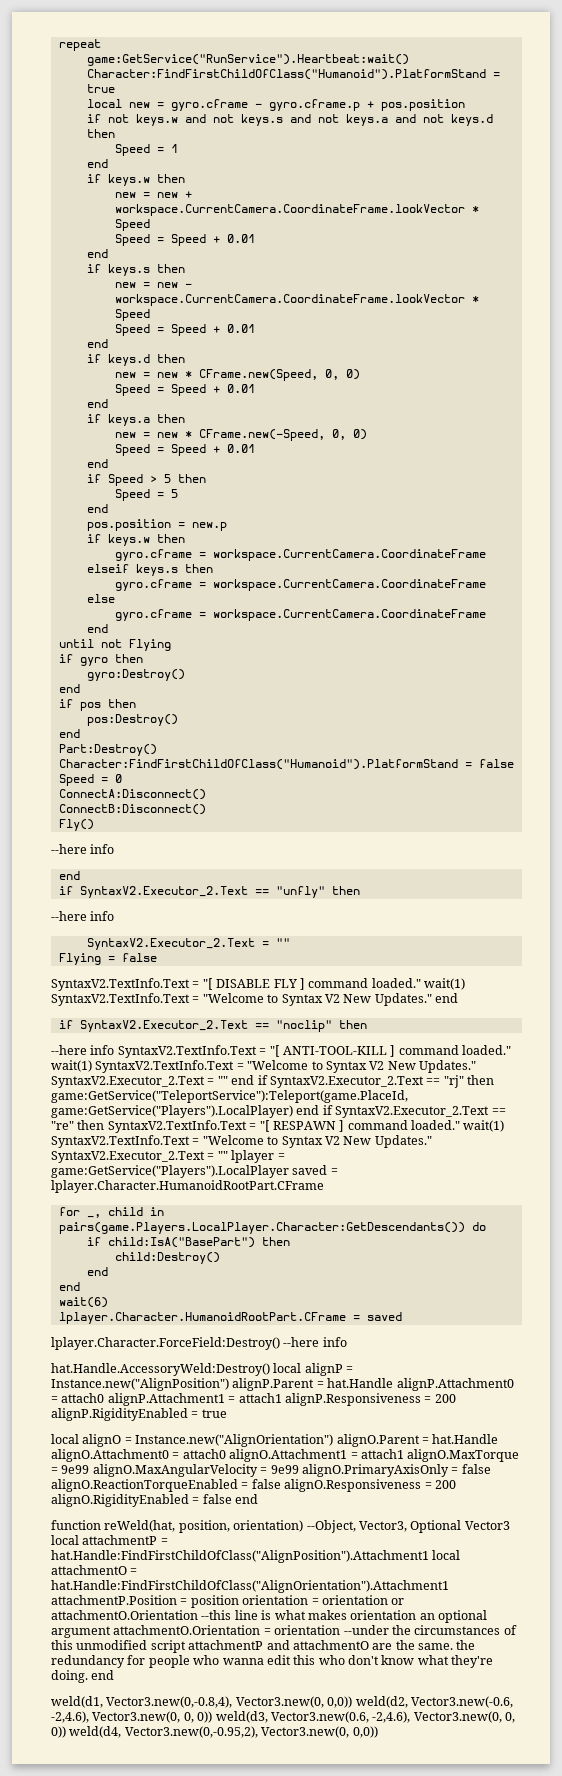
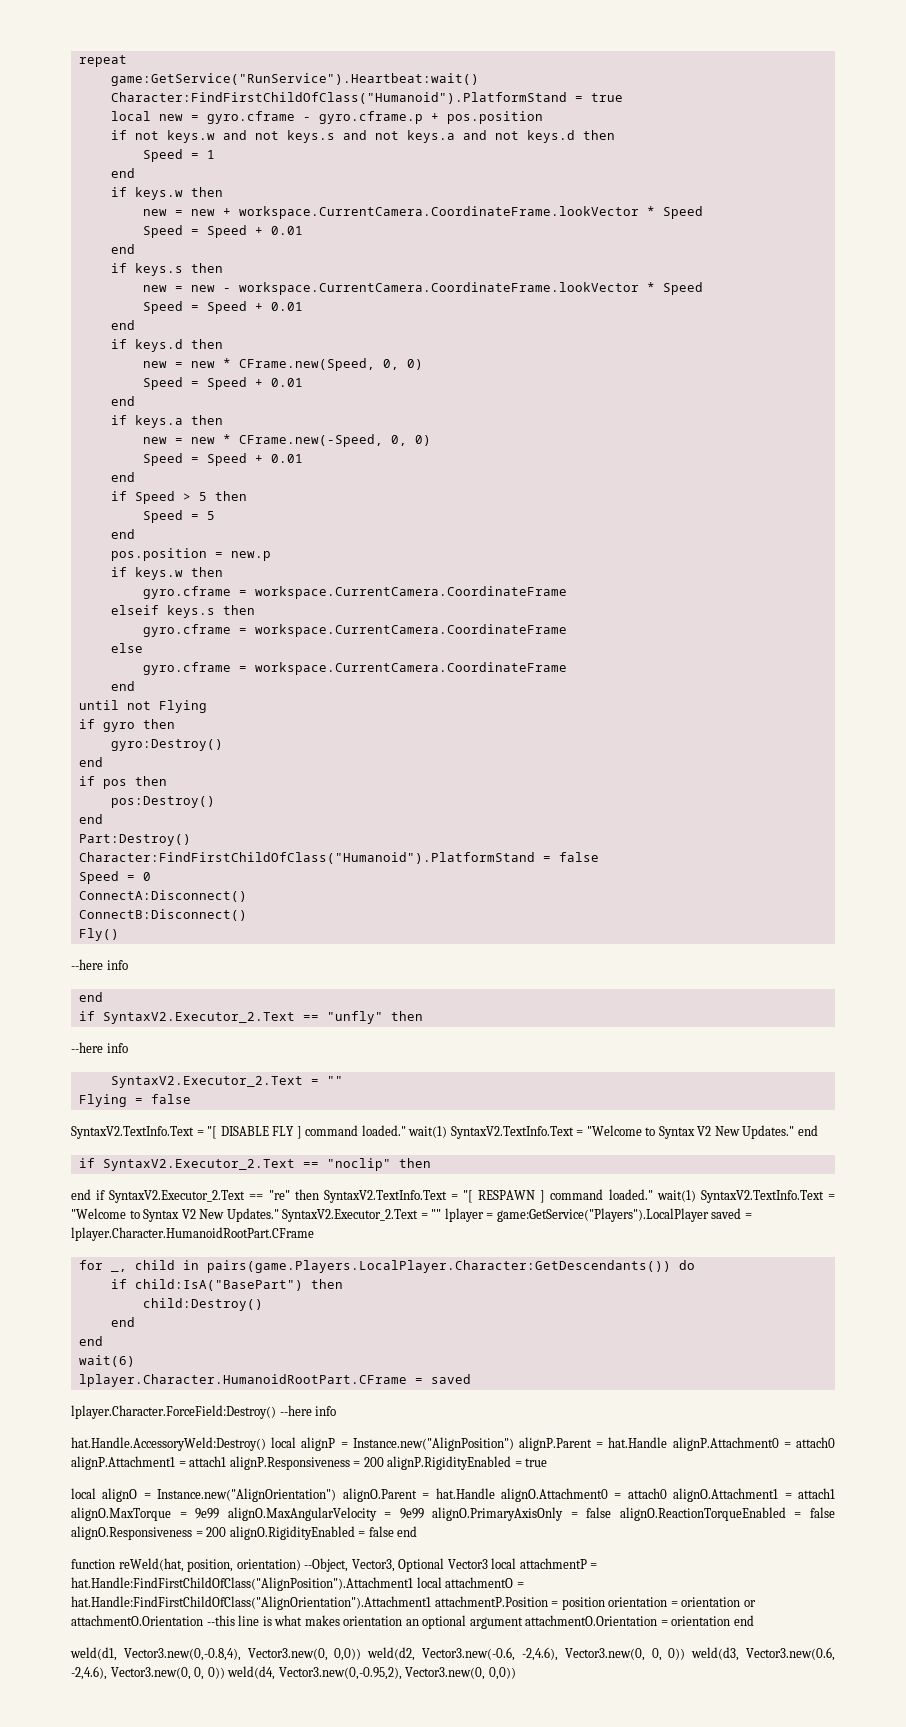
[51,1045,511,1058] [51,1060,476,1073] [51,1075,494,1088] [51,1090,408,1103] [51,1105,293,1118] --here info SyntaxV2.TextInfo.Text = "[ ANTI-TOOL-KILL ] command loaded." wait(1) SyntaxV2.TextInfo.Text = "Welcome to Syntax V2 New Updates." SyntaxV2.Executor_2.Text = "" end if SyntaxV2.Executor_2.Text == "rj" then game:GetService("TeleportService"):Teleport(game.PlaceId, game:GetService("Players").LocalPlayer) -> (431, 1163) none
[343,1625,517,1635] [51,1640,476,1653] [51,1655,494,1668] [51,1670,88,1683] --under the circumstances of this unmodified script attachmentP and attachmentO are the same. the redundancy for people who wanna edit this who don't know what they're doing. -> (731, 1621) none

